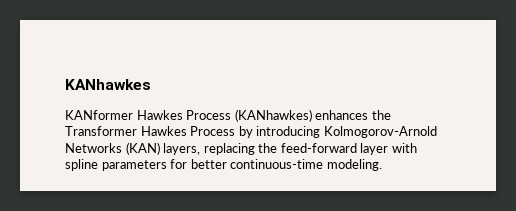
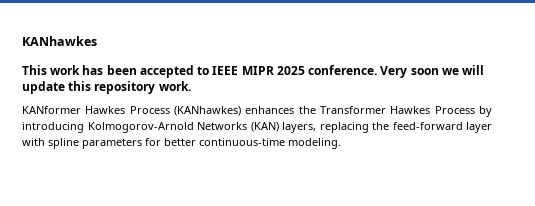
(151, 84) none -> [22,65,485,78] [22,81,191,94] // This work has been accepted to IEEE MIPR 2025 conference. Very soon we will update this repository work.

